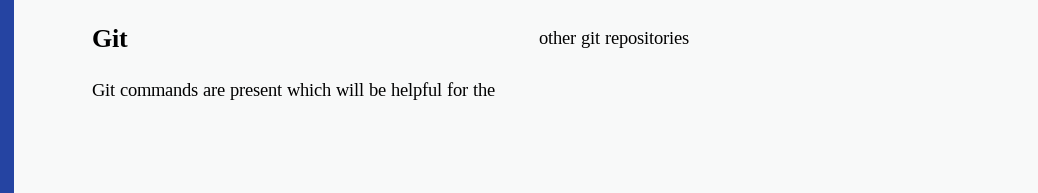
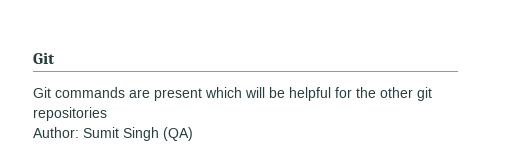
(689, 40) none -> [33,127,193,141] // Author: Sumit Singh (QA)

